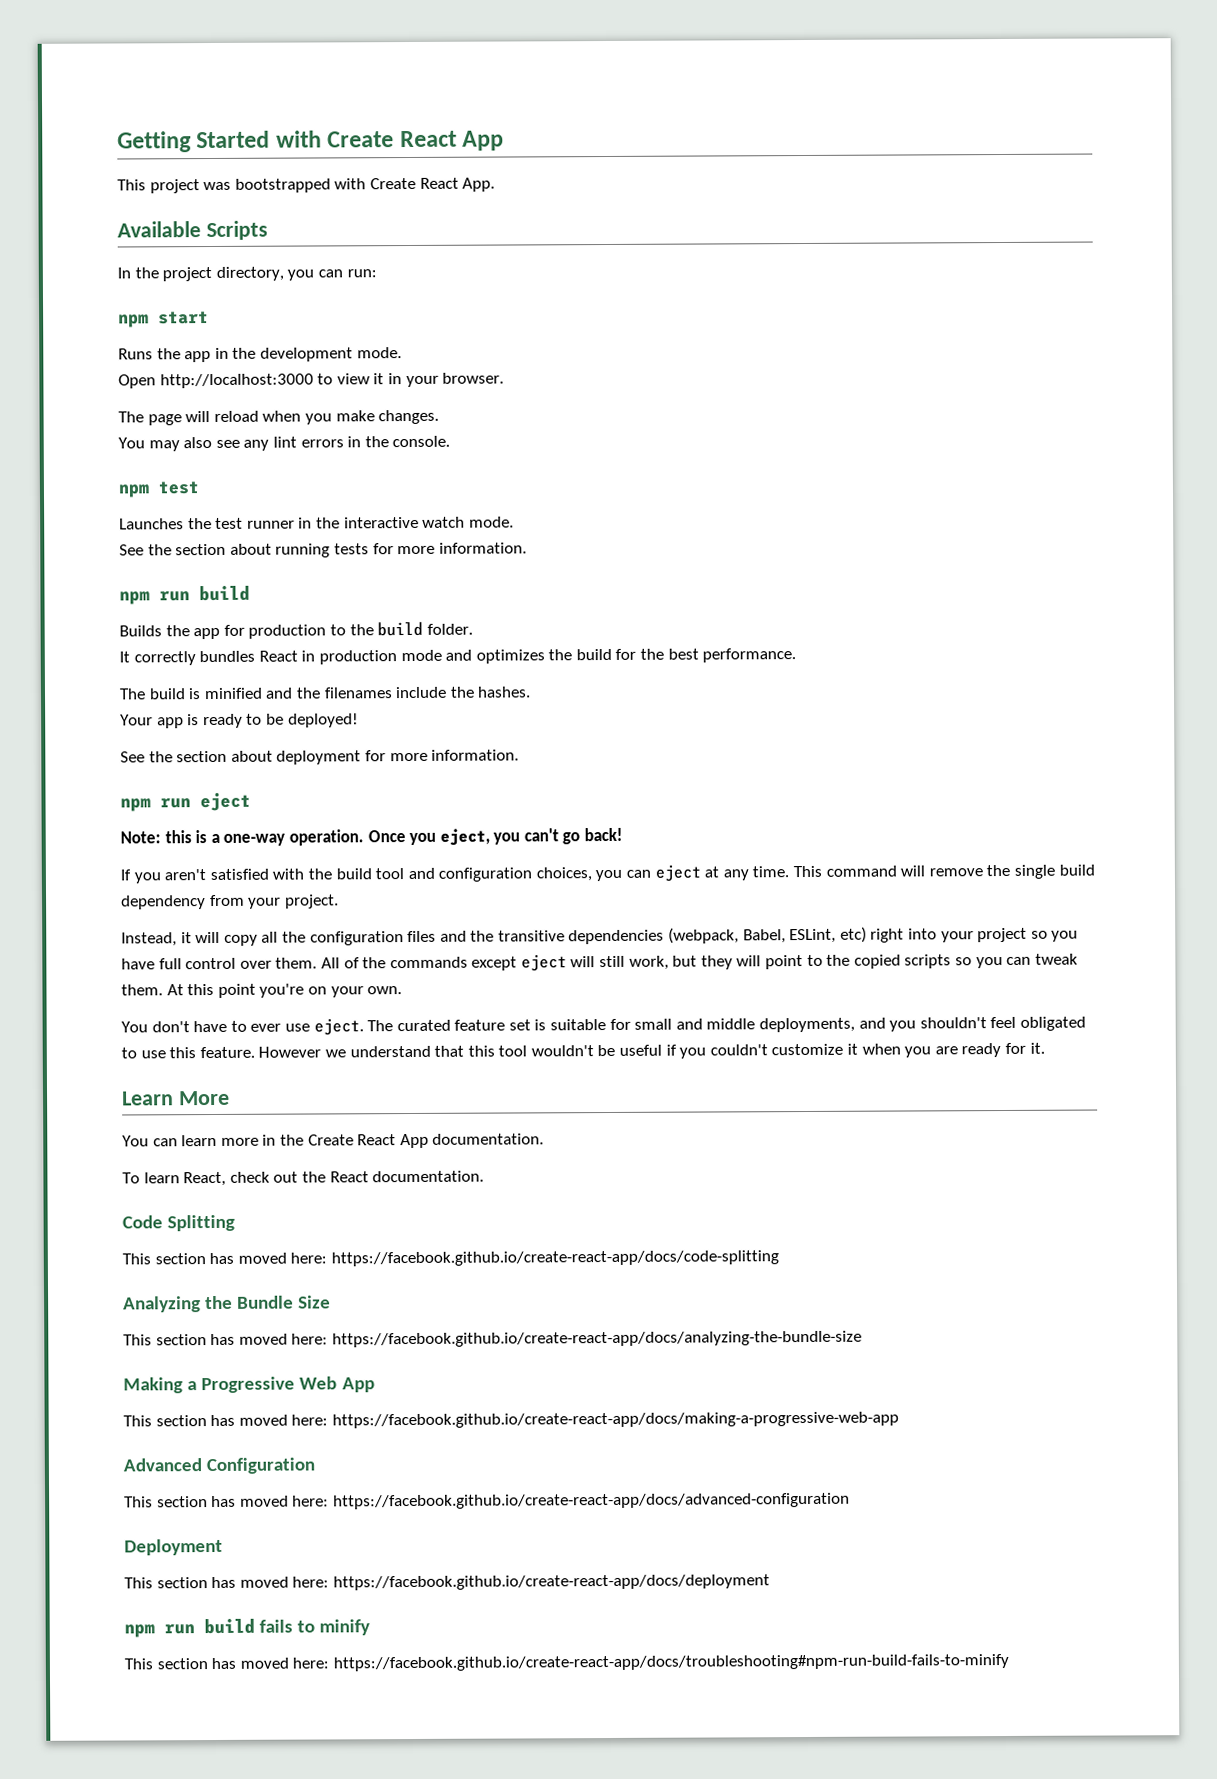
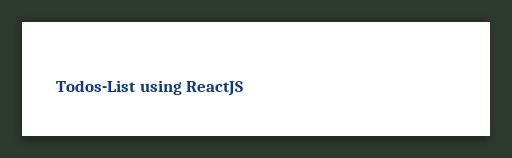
[117,130,505,153] [117,177,496,194] [117,220,268,241] [117,266,377,282] [118,311,209,328] [118,347,402,363] [118,372,505,389] [118,409,440,426] [118,435,451,452] [118,481,199,498] [119,516,514,530] [119,542,527,558] [119,585,250,605] [119,621,473,640] [119,648,797,666] [119,686,532,700] [120,713,359,729] [120,749,520,765] [120,792,251,812] [120,827,624,846] [120,864,1095,884] [121,894,339,910] [121,926,1079,947] [121,953,1078,972] [121,983,403,998] [121,1016,1086,1036] [121,1042,1045,1059] [122,1090,230,1106] [122,1133,545,1149] [122,1170,485,1187] [122,1214,236,1232] [122,1250,779,1267] [123,1295,332,1313] [123,1330,862,1348] [123,1376,375,1394] [123,1411,899,1429] [123,1457,316,1475] [124,1492,850,1510] [124,1538,223,1556] [124,1574,770,1591] [124,1618,371,1638] [124,1653,1009,1672] Getting Started with Create React App // This project was bootstrapped with Create React App. // Available Scripts // In the project directory, you can run: // npm start // Runs the app in the development mode. // Open http://localhost:3000 to view it in your browser. // The page will reload when you make changes. // You may also see any lint errors in the console. // npm test // Launches the test runner in the interactive watch mode. // See the section about running tests for more information. // npm run build // Builds the app for production to the build folder. // It correctly bundles React in production mode and optimizes the build for the best performance. // The build is minified and the filenames include the hashes. // Your app is ready to be deployed! // See the section about deployment for more information. // npm run eject // Note: this is a one-way operation. Once you eject, you can't go back! // If you aren't satisfied with the build tool and configuration choices, you can eject at any time. This command will remove the single build dependency from your project. // Instead, it will copy all the configuration files and the transitive dependencies (webpack, Babel, ESLint, etc) right into your project so you have full control over them. All of the commands except eject will still work, but they will point to the copied scripts so you can tweak them. At this point you're on your own. // You don't have to ever use eject. The curated feature set is suitable for small and middle deployments, and you shouldn't feel obligated to use this feature. However we understand that this tool wouldn't be useful if you couldn't customize it when you are ready for it. // Learn More // You can learn more in the Create React App documentation. // To learn React, check out the React documentation. // Code Splitting // This section has moved here: https://facebook.github.io/create-react-app/docs/code-splitting // Analyzing the Bundle Size // This section has moved here: https://facebook.github.io/create-react-app/docs/analyzing-the-bundle-size // Making a Progressive Web App // This section has moved here: https://facebook.github.io/create-react-app/docs/making-a-progressive-web-app // Advanced Configuration // This section has moved here: https://facebook.github.io/create-react-app/docs/advanced-configuration // Deployment // This section has moved here: https://facebook.github.io/create-react-app/docs/deployment // npm run build fails to minify // This section has moved here: https://facebook.github.io/create-react-app/docs/troubleshooting#npm-run-build-fails-to-minify -> [56,80,244,96] Todos-List using ReactJS

